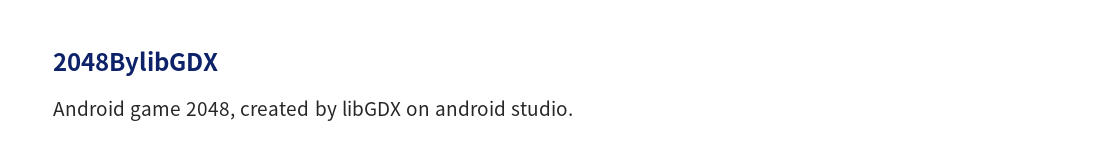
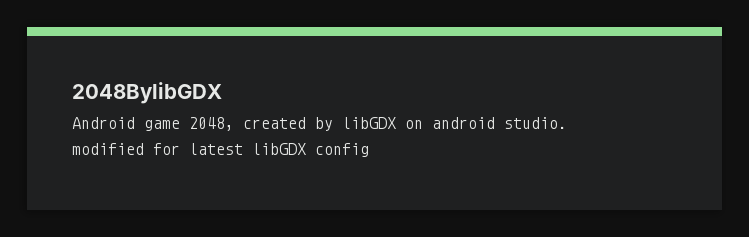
(574, 108) none -> [72,143,369,157] // modified for latest libGDX config

